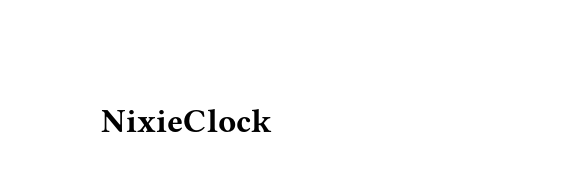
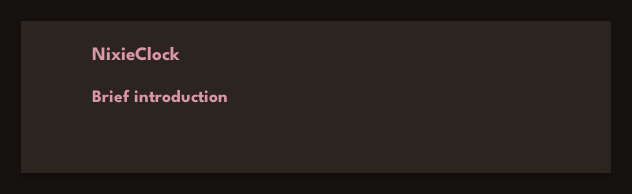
(272, 120) none -> [92,89,228,103] // Brief introduction

